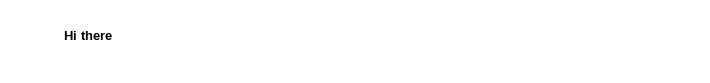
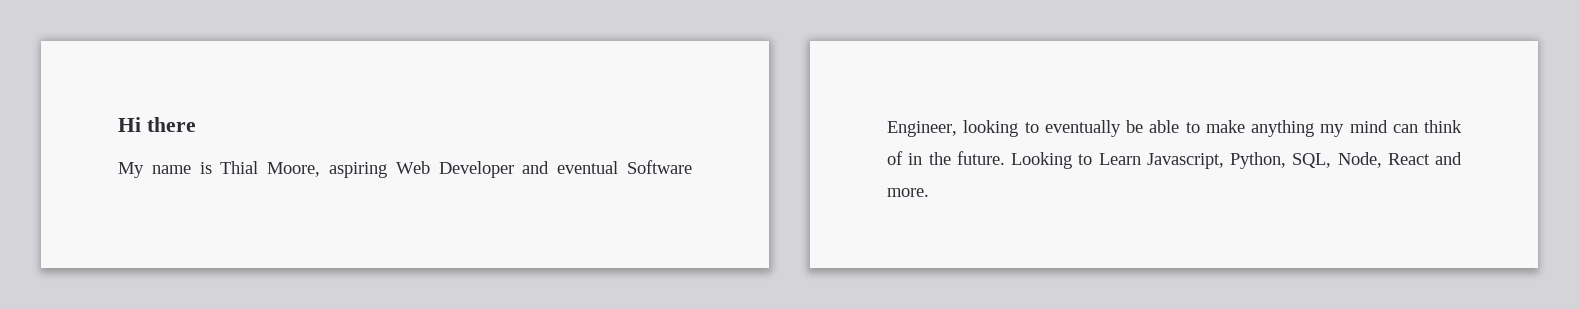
(112, 35) none -> [118,160,692,178] [887,120,1462,137] [887,151,1462,169] [887,188,929,197] // My name is Thial Moore, aspiring Web Developer and eventual Software Engineer, looking to eventually be able to make anything my mind can think of in the future. Looking to Learn Javascript, Python, SQL, Node, React and more.

